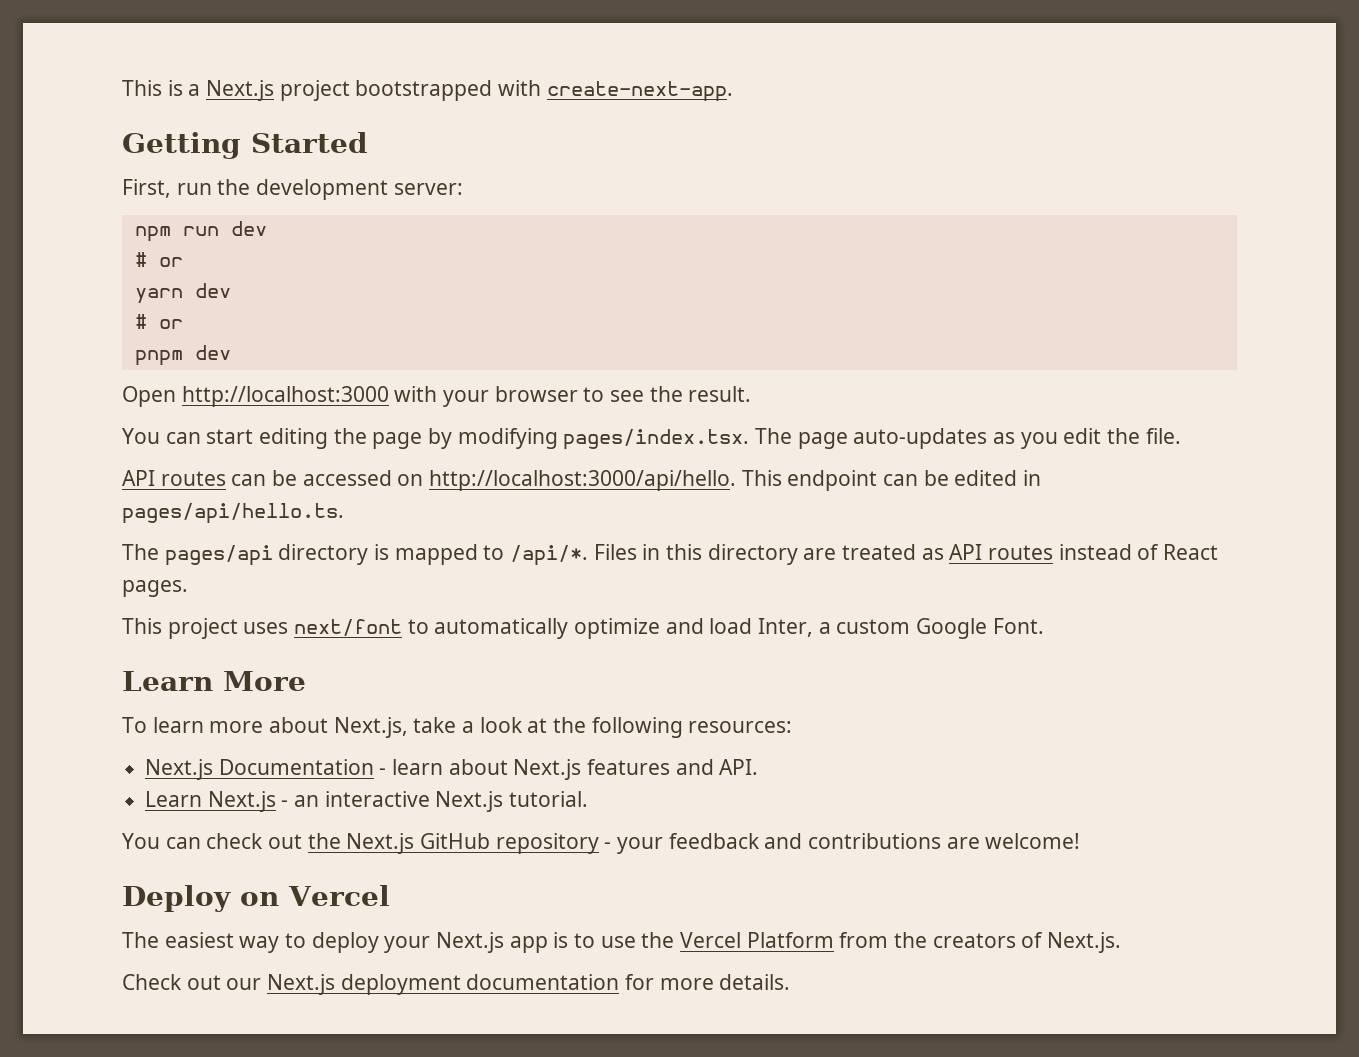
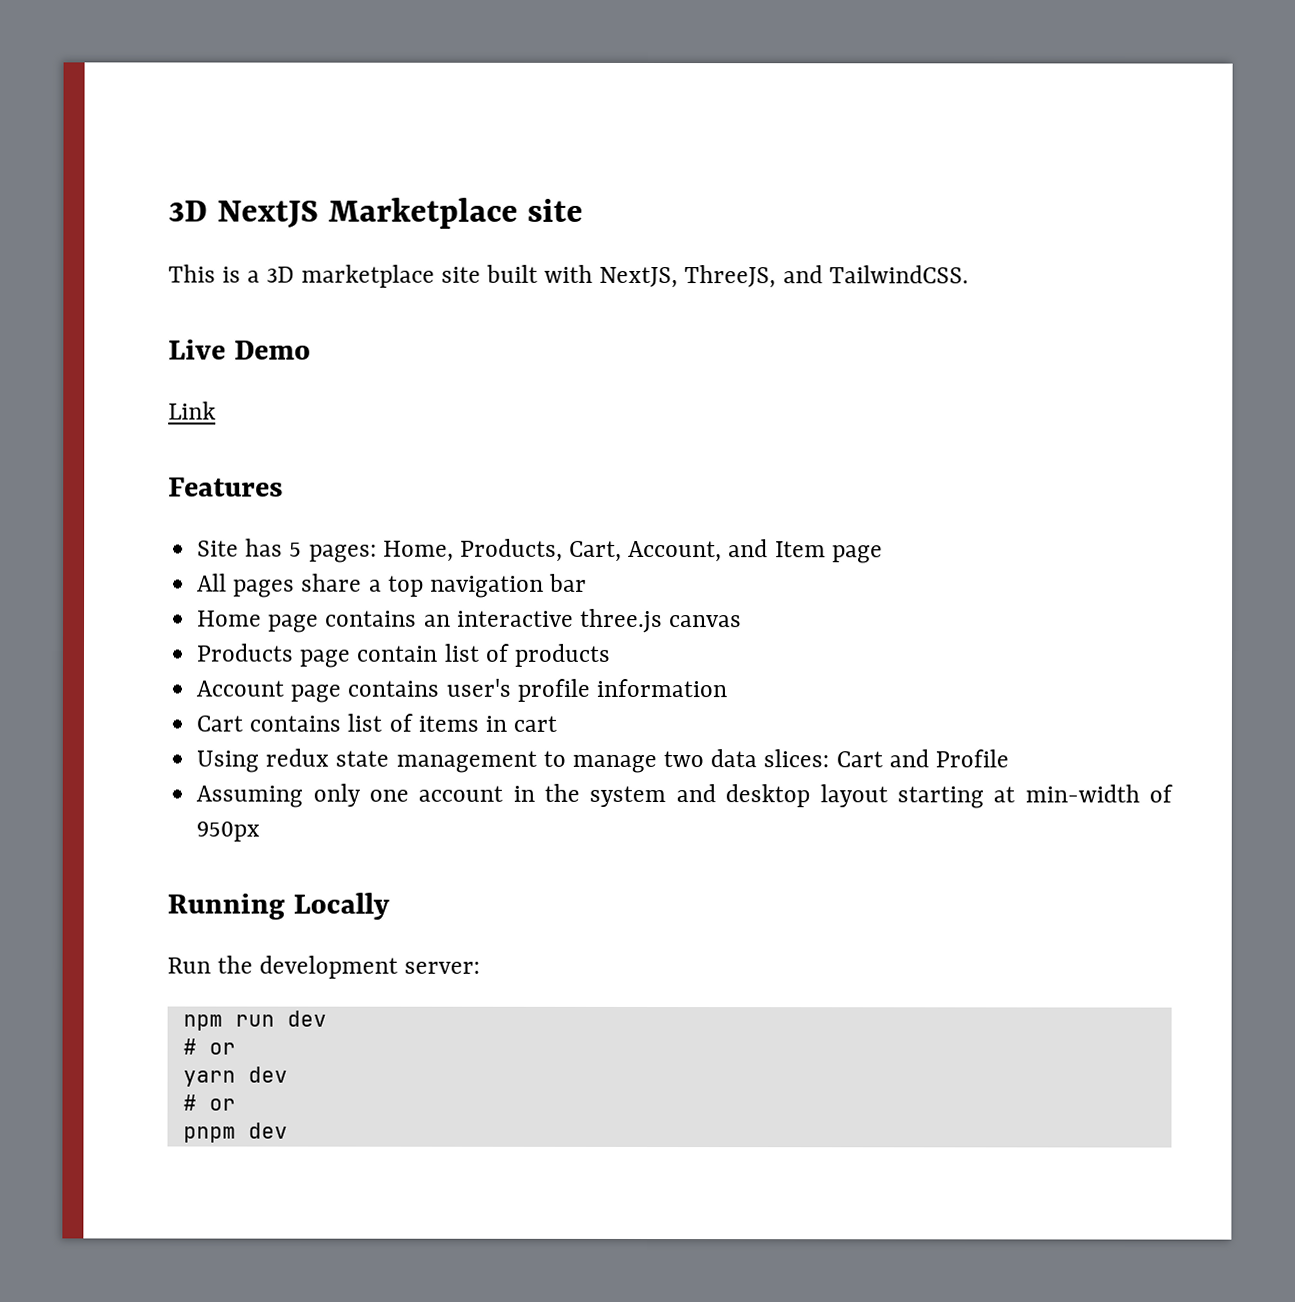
[122,80,733,102] [122,132,368,159] [122,179,212,198] This is a Next.js project bootstrapped with create-next-app. // Getting Started // First, run -> [168,197,583,229] [168,264,969,289] [168,339,311,360] [168,401,216,420] [168,477,283,497] [197,538,883,564] [197,573,588,598] [197,608,743,634] [196,643,611,668] [196,678,727,703] [196,713,558,732] [196,748,1009,774] [196,783,1174,809] [196,821,261,842] [167,892,390,920] [167,957,211,974] 3D NextJS Marketplace site // This is a 3D marketplace site built with NextJS, ThreeJS, and TailwindCSS. // Live Demo // Link // Features // Site has 5 pages: Home, Products, Cart, Account, and Item page // All pages share a top navigation bar // Home page contains an interactive three.js canvas // Products page contain list of products // Account page contains user's profile information // Cart contains list of items in cart // Using redux state management to manage two data slices: Cart and Profile // Assuming only one account in the system and desktop layout starting at min-width of 950px // Running Locally // Run
[122,386,752,407] [122,428,1181,450] [122,470,1042,491] [122,503,344,524] [122,544,1219,566] [122,580,188,597] [122,618,1044,639] [122,671,306,691] [122,717,793,738] [145,759,759,780] [145,791,589,812] [122,833,1081,854] [122,885,390,912] [122,932,1122,953] [122,974,791,995] // Open http://localhost:3000 with your browser to see the result. // You can start editing the page by modifying pages/index.tsx. The page auto-updates as you edit the file. // API routes can be accessed on http://localhost:3000/api/hello. This endpoint can be edited in pages/api/hello.ts. // The pages/api directory is mapped to /api/*. Files in this directory are treated as API routes instead of React pages. // This project uses next/font to automatically optimize and load Inter, a custom Google Font. // Learn More // To learn more about Next.js, take a look at the following resources: // Next.js Documentation - learn about Next.js features and API. // Learn Next.js - an interactive Next.js tutorial. // You can check out the Next.js GitHub repository - your feedback and contributions are welcome! // Deploy on Vercel // The easiest way to deploy your Next.js app is to use the Vercel Platform from the creators of Next.js. // Check out our Next.js deployment documentation for more details. -> (288, 1130) none

